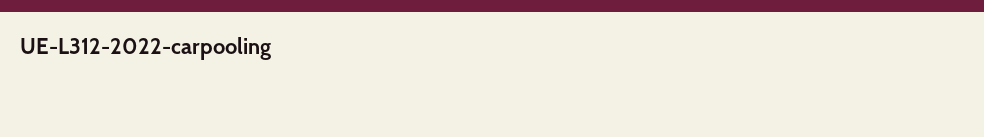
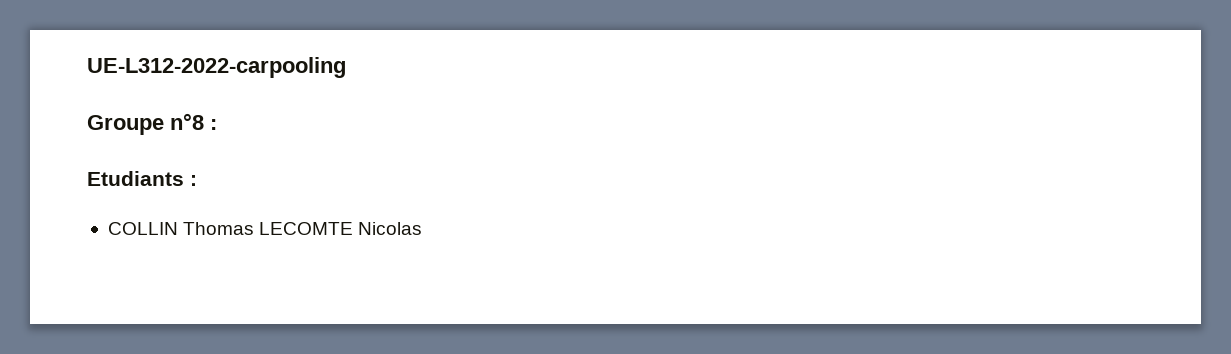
(271, 48) none -> [87,113,217,135] [87,171,197,186] [107,222,423,235] // Groupe n°8 : // Etudiants : // COLLIN Thomas LECOMTE Nicolas

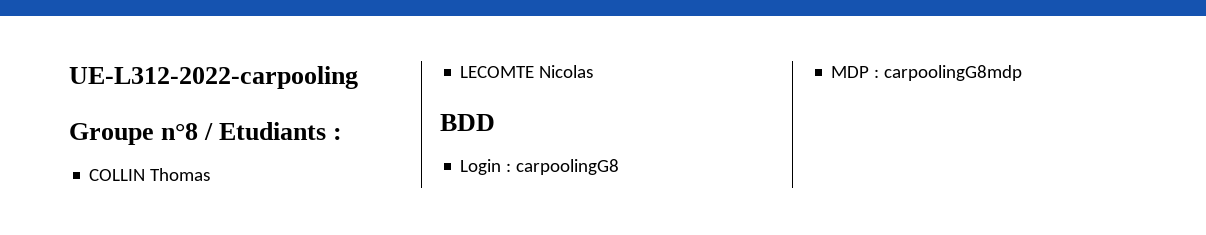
[210,119,217,130] : // -> [204,123,214,140] /
(255, 228) none -> (211, 174) //
(423, 228) none -> [440,114,495,131] [460,159,620,175] [831,65,1023,81] // BDD // Login : carpoolingG8 // MDP : carpoolingG8mdp

